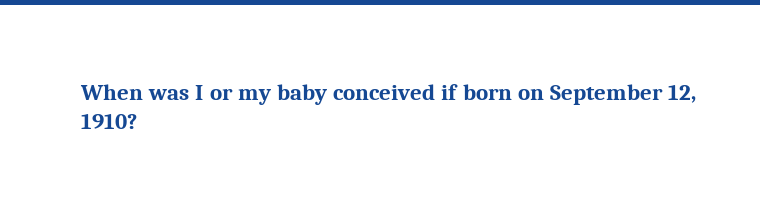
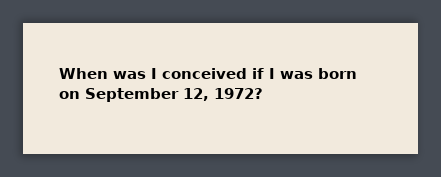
[209,84,459,105] or my baby conceived if -> [162,68,313,79] conceived if I was
[81,113,137,129] 1910? -> [214,88,263,99] 1972?

